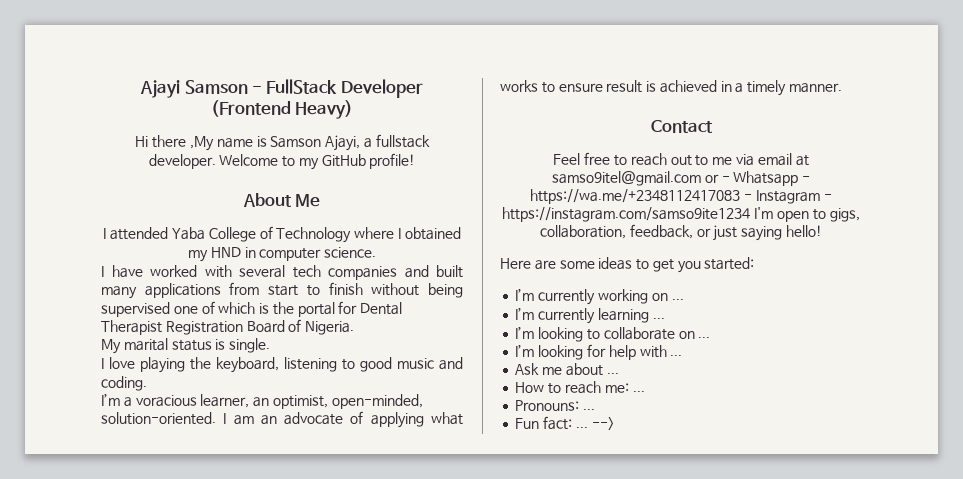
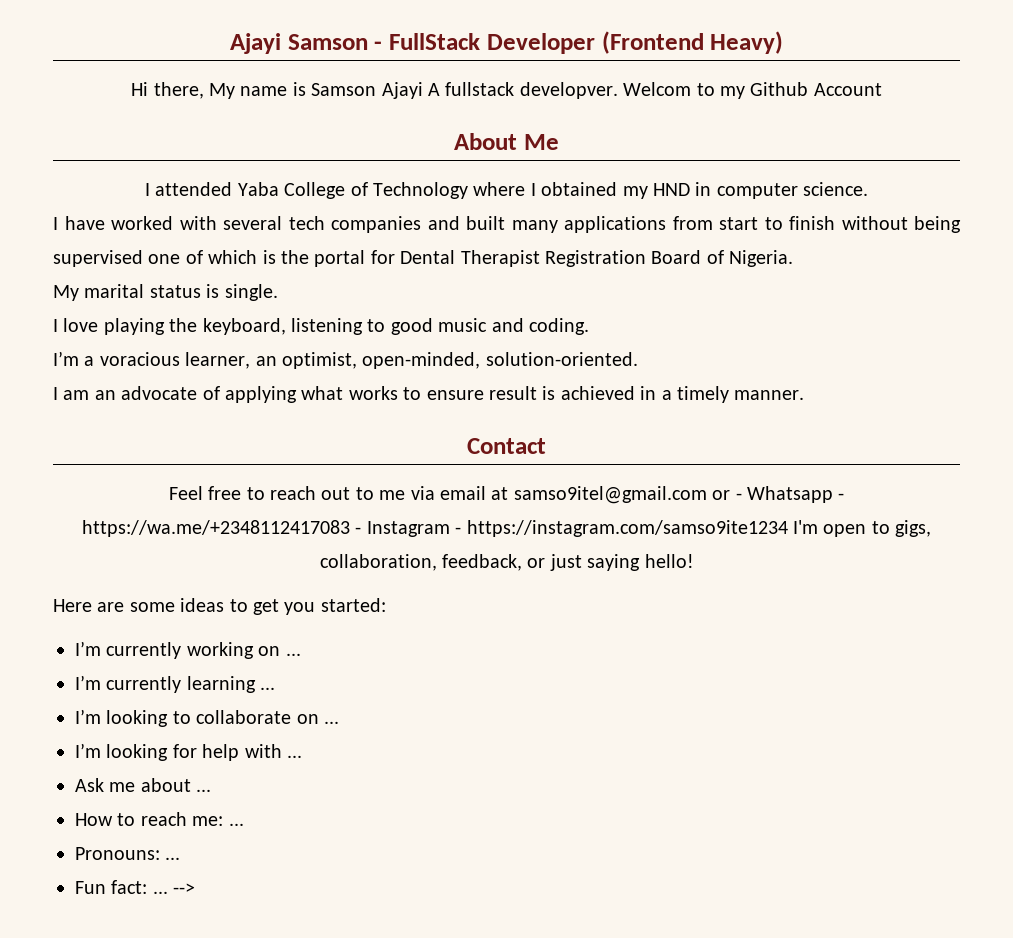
[152,135,214,151] there ,My -> [153,82,235,99] there, My
[325,134,430,151] [148,153,416,170] Ajayi, a fullstack developer. Welcome to my GitHub profile! -> [381,82,882,99] Ajayi A fullstack developver. Welcom to my Github Account
(216, 418) none -> (638, 359) //

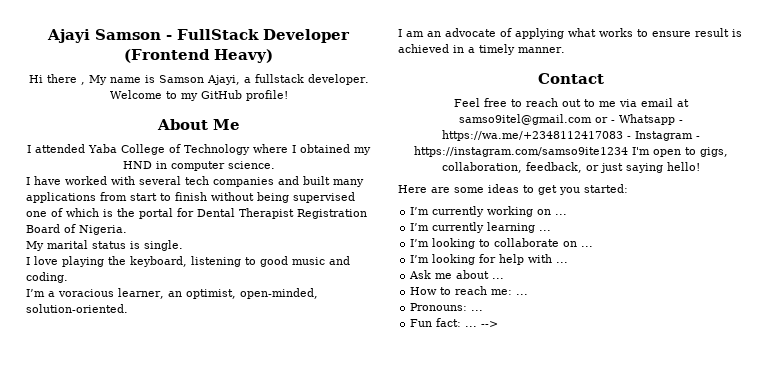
[153,82,204,99] there, -> [46,74,85,85] there ,
[381,82,882,99] Ajayi A fullstack developver. Welcom to my Github Account -> [206,74,369,85] [109,90,288,101] Ajayi, a fullstack developer. Welcome to my GitHub profile!

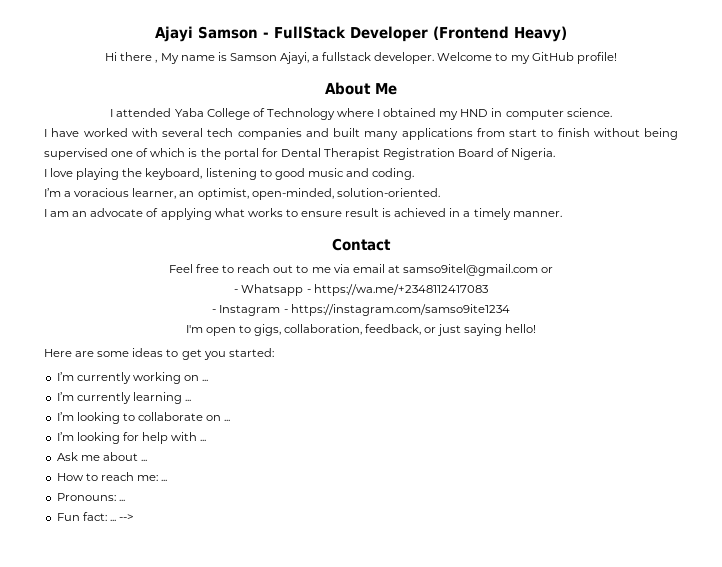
[26,240,183,251] // My marital status is single. -> (556, 154) none
(608, 120) none -> (554, 270) //
(623, 135) none -> (488, 290) //
(628, 151) none -> (510, 310) //

